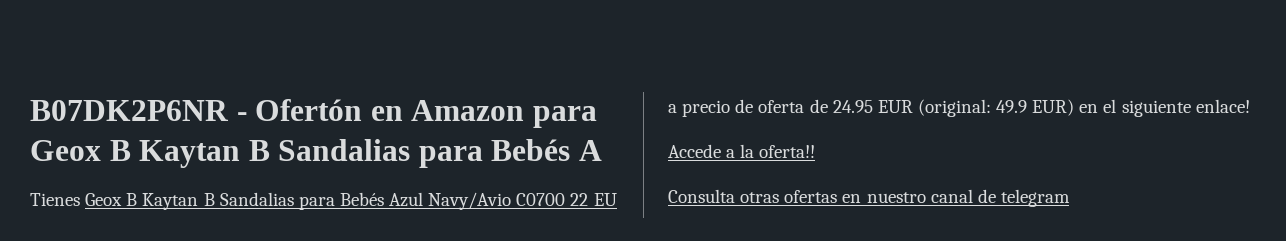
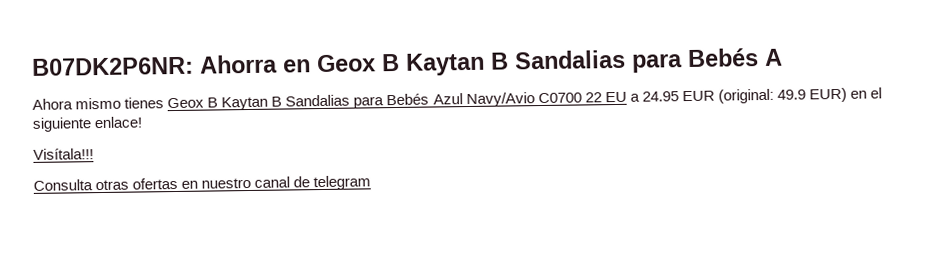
[30,99,597,128] B07DK2P6NR - Ofertón en Amazon para -> [32,54,311,76] B07DK2P6NR: Ahorra en
[30,193,80,206] Tienes -> [32,97,165,110] Ahora mismo tienes
[682,99,828,117] precio de oferta de -> (640, 97) none
[668,144,816,158] Accede a la oferta!! -> [33,148,94,160] Visítala!!!

